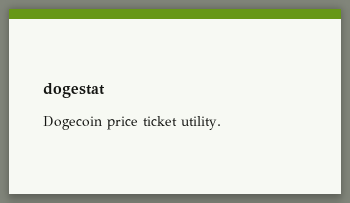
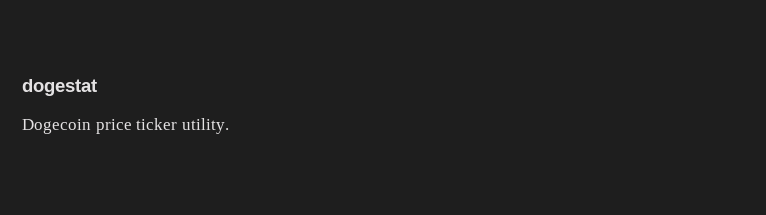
[143,116,177,126] ticket -> [136,118,178,130] ticker

